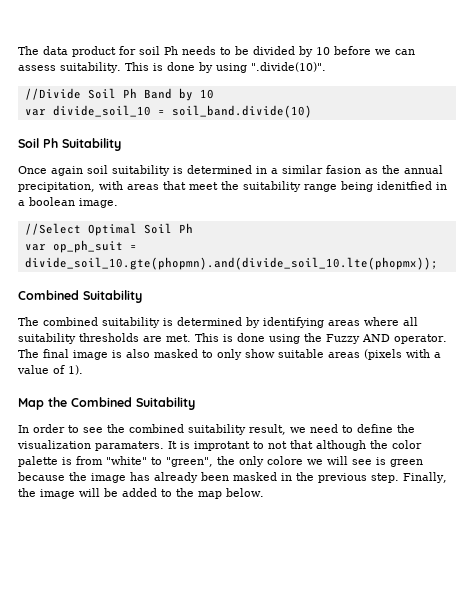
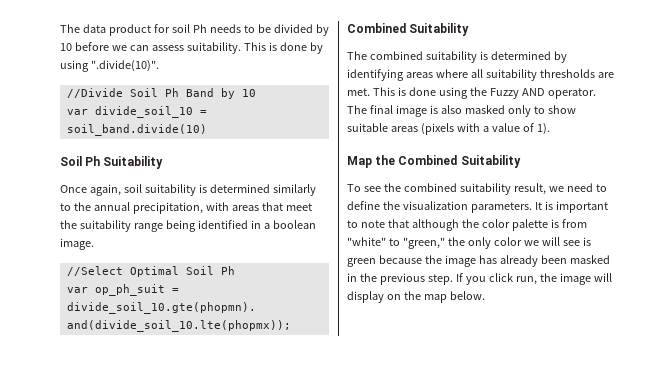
[51,166,83,176] again -> [89,184,121,196] again,
[256,165,378,174] in a similar fasion as -> [272,184,316,196] [60,203,71,211] similarly to
[377,181,432,190] idenitfied -> [197,220,248,229] identified
[202,349,242,360] to only -> [507,105,545,117] only to
[18,424,79,433] In order to -> [347,184,361,192] To
[95,441,164,451] paramaters. -> [470,202,532,213] parameters.
[194,441,287,451] improtant to not -> [555,201,608,213] [347,220,385,228] important to note
[166,457,213,467] "green", -> [402,237,445,249] "green,"
[267,456,303,465] colore -> [493,237,522,246] color
[403,472,447,483] [18,488,172,499] Finally, the image will be added to -> [455,273,612,285] [347,291,401,303] If you click run, the image will display on

